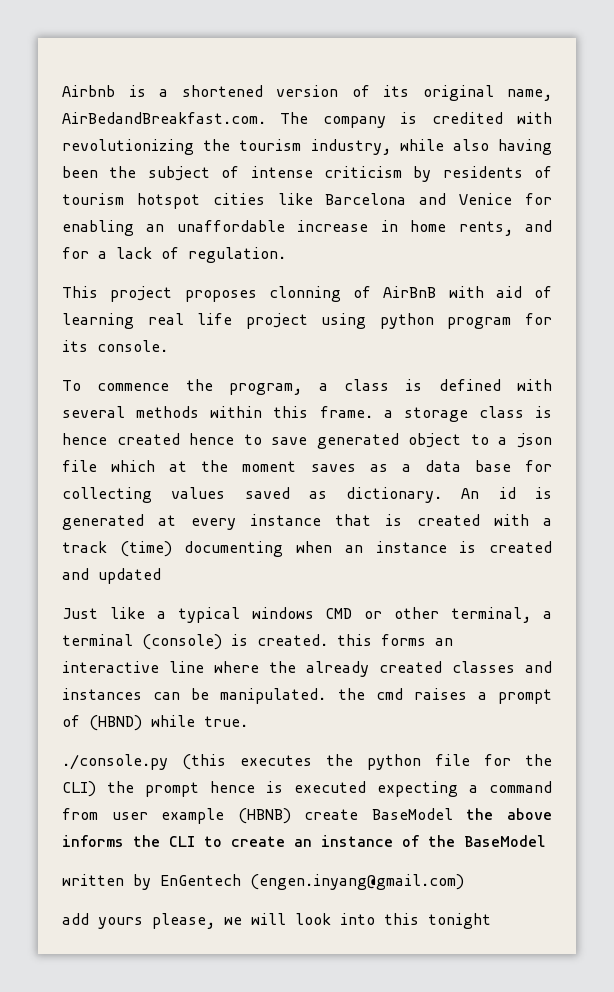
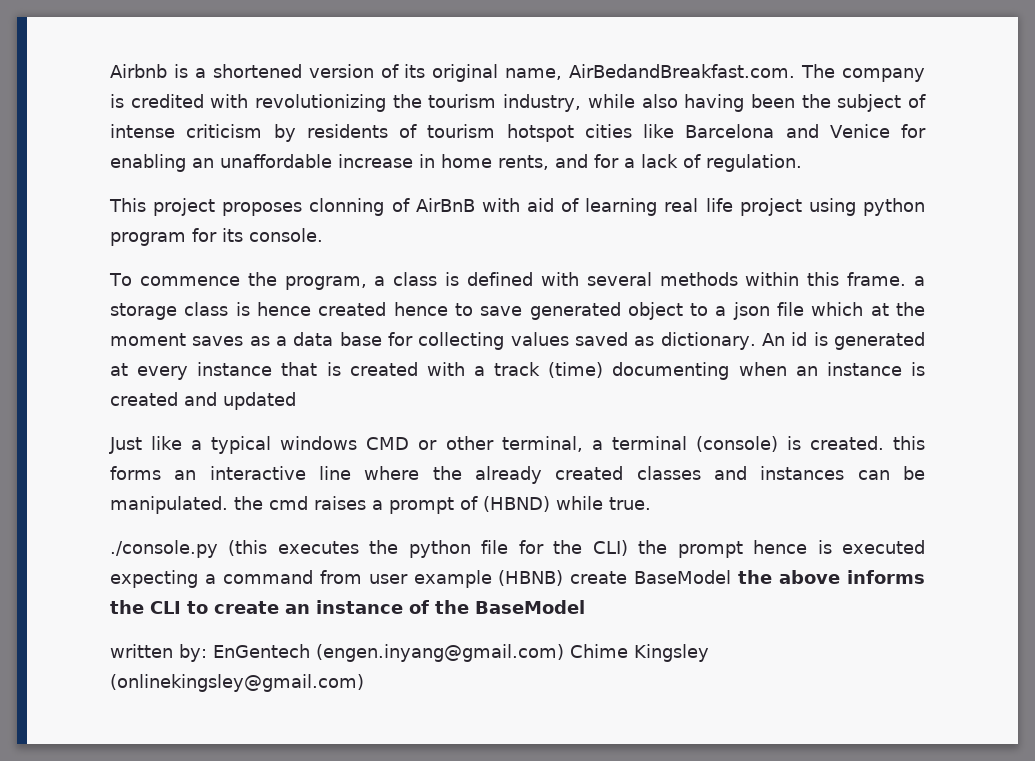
[133,874,151,890] by -> [179,644,207,662] by:
[62,913,491,929] // add yours please, we will look into this tonight -> [569,644,709,662] [110,674,364,692] Chime Kingsley (onlinekingsley@gmail.com)

